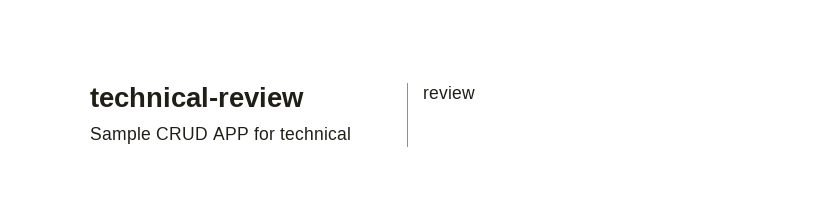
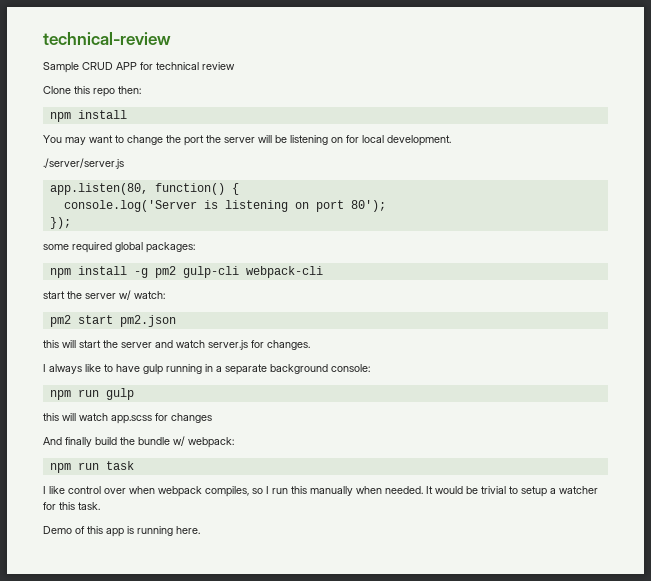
(475, 92) none -> [43,86,141,97] [49,110,127,122] [43,135,451,146] [43,158,124,169] [49,183,239,195] [63,200,386,212] [49,217,71,229] [43,242,195,253] [49,266,323,278] [43,290,165,300] [49,315,176,327] [43,340,310,350] [43,364,370,375] [49,388,134,400] [43,413,212,424] [43,436,234,448] [49,461,134,473] [43,486,598,497] [43,502,100,510] [43,526,200,537] // Clone this repo then: // npm install // You may want to change the port the server will be listening on for local development. // ./server/server.js // app.listen(80, function() { // console.log('Server is listening on port 80'); // }); // some required global packages: // npm install -g pm2 gulp-cli webpack-cli // start the server w/ watch: // pm2 start pm2.json // this will start the server and watch server.js for changes. // I always like to have gulp running in a separate background console: // npm run gulp // this will watch app.scss for changes // And finally build the bundle w/ webpack: // npm run task // I like control over when webpack compiles, so I run this manually when needed. It would be trivial to setup a watcher for this task. // Demo of this app is running here.

